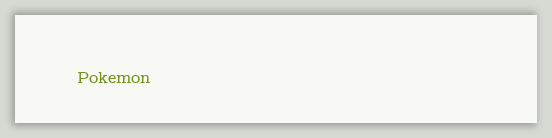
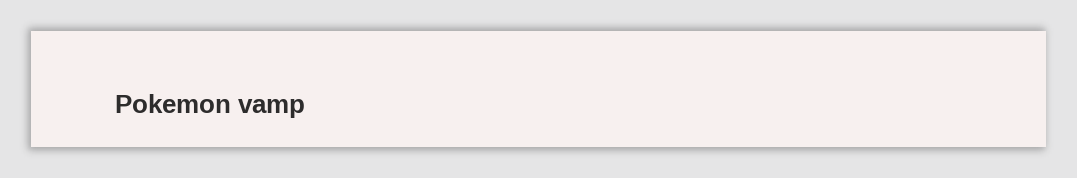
(150, 77) none -> [238,99,306,118] vamp

